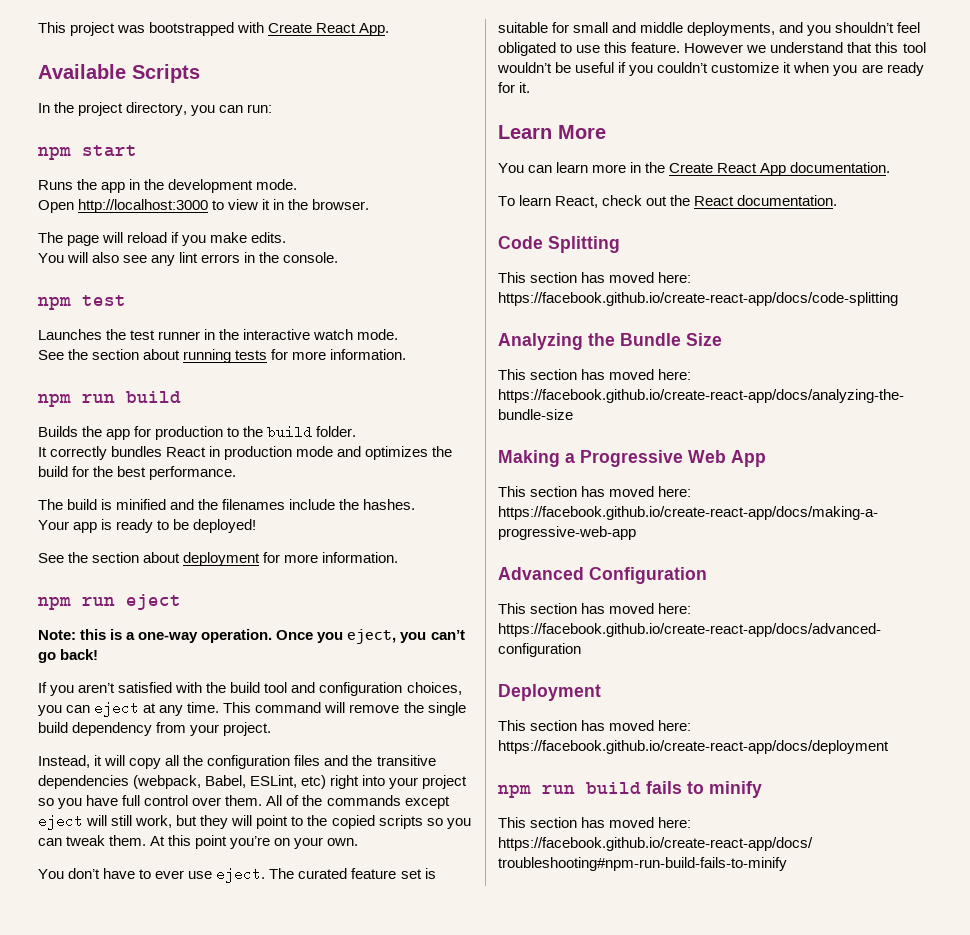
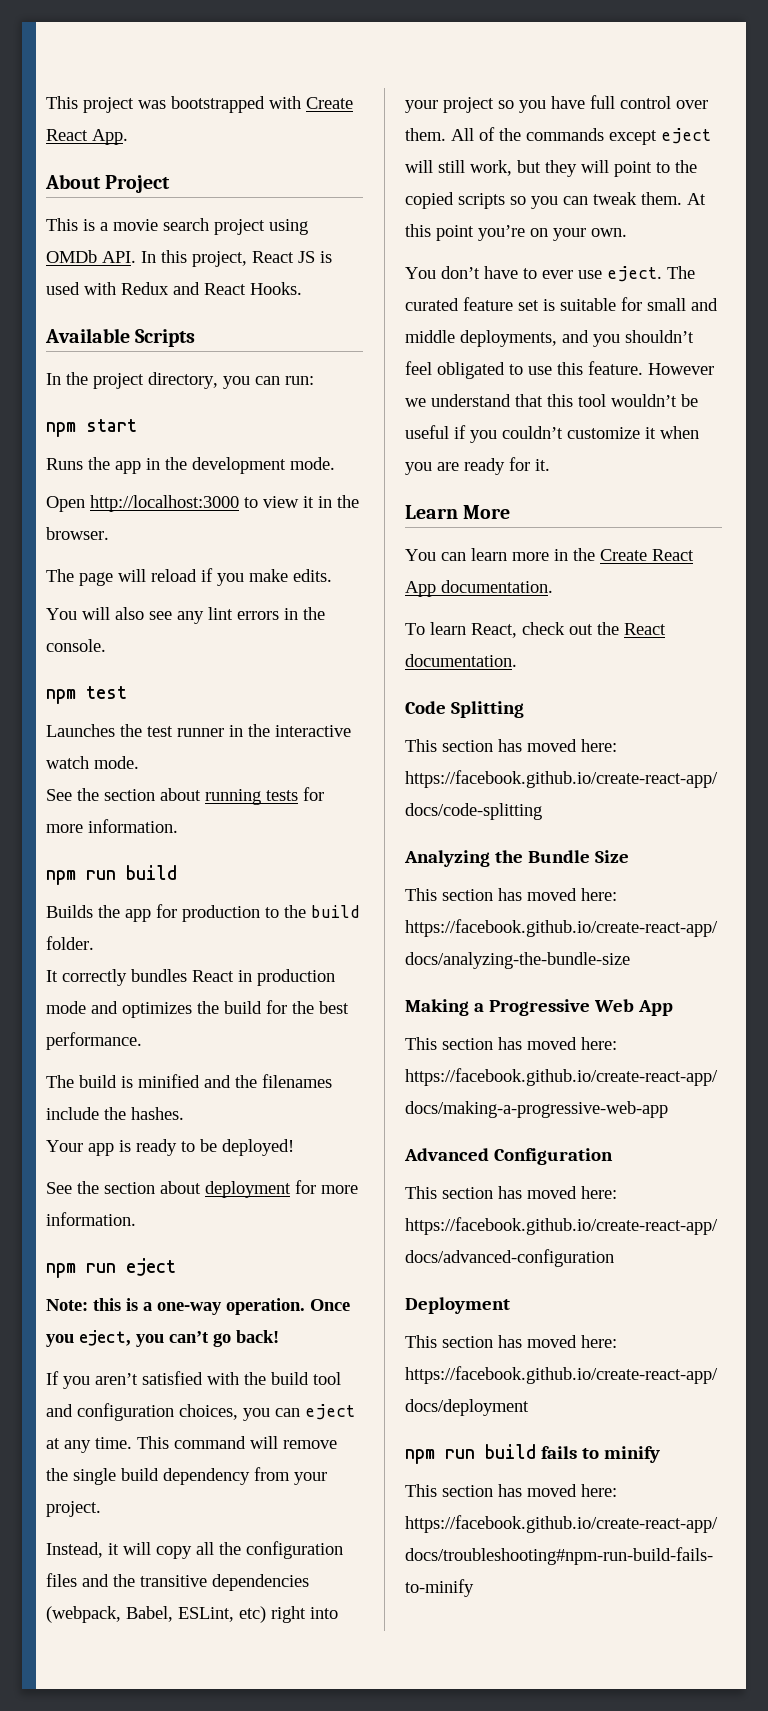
(390, 29) none -> [45,174,171,193] [46,218,308,235] [46,250,332,267] [46,282,302,295] // About Project // This is a movie search project using OMDb API. In this project, React JS is used with Redux and React Hooks.

